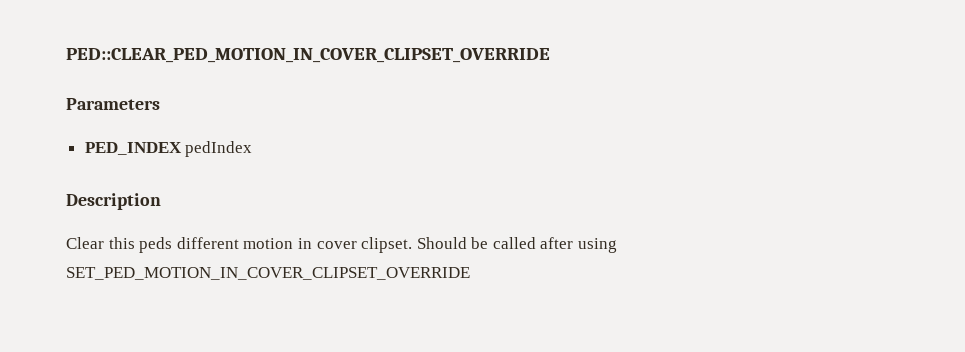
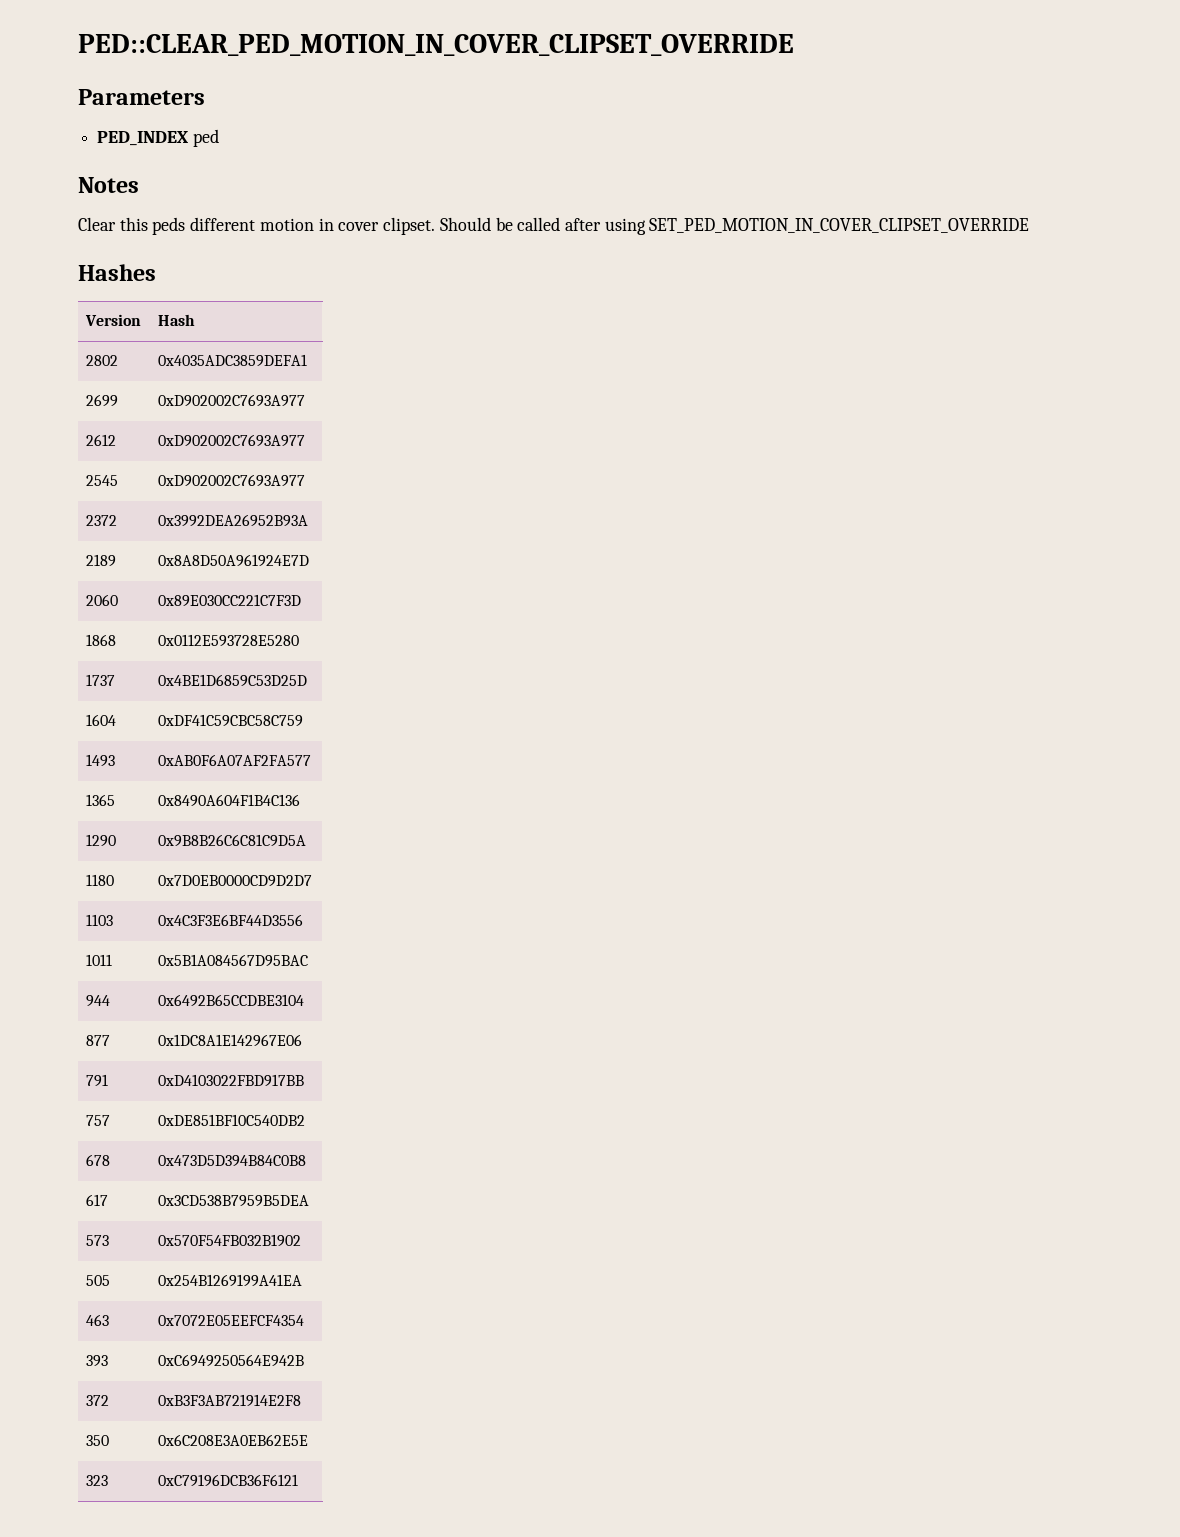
[185,141,253,157] [66,193,161,210] pedIndex // Description -> [192,129,219,147] [78,177,139,193] ped // Notes
(470, 273) none -> [78,264,156,281] [85,314,142,326] [158,314,196,326] [86,355,119,366] [158,354,308,367] [86,394,119,407] [158,394,306,407] [86,434,117,446] [158,434,306,447] [86,475,119,486] [158,474,306,487] [86,515,118,526] [158,514,309,527] [86,554,117,567] [158,554,310,567] [86,594,119,606] [158,594,302,607] [86,634,117,646] [158,634,300,647] [86,674,116,686] [158,674,308,687] [86,714,117,726] [158,714,304,727] [86,754,116,767] [158,754,312,766] [86,794,116,806] [158,794,301,807] [86,834,117,847] [158,834,307,847] [86,874,115,886] [158,875,313,887] [86,914,114,926] [158,914,304,926] [86,954,113,966] [158,954,309,967] [86,995,111,1007] [158,994,305,1007] [86,1035,111,1046] [158,1034,303,1047] [86,1074,109,1087] [158,1074,305,1087] [86,1115,111,1126] [158,1114,306,1126] [86,1154,111,1166] [158,1155,307,1167] [86,1194,109,1206] [158,1195,310,1207] [86,1235,110,1246] [158,1234,302,1247] [86,1275,111,1286] [158,1274,303,1287] [86,1314,110,1326] [158,1315,305,1326] [86,1355,109,1367] [158,1354,305,1367] [86,1395,110,1406] [158,1394,302,1407] [86,1435,110,1446] [158,1434,309,1446] [86,1475,109,1486] [158,1474,299,1487] // Hashes // Version | Hash // 2802 | 0x4035ADC3859DEFA1 // 2699 | 0xD902002C7693A977 // 2612 | 0xD902002C7693A977 // 2545 | 0xD902002C7693A977 // 2372 | 0x3992DEA26952B93A // 2189 | 0x8A8D50A961924E7D // 2060 | 0x89E030CC221C7F3D // 1868 | 0x0112E593728E5280 // 1737 | 0x4BE1D6859C53D25D // 1604 | 0xDF41C59CBC58C759 // 1493 | 0xAB0F6A07AF2FA577 // 1365 | 0x8490A604F1B4C136 // 1290 | 0x9B8B26C6C81C9D5A // 1180 | 0x7D0EB0000CD9D2D7 // 1103 | 0x4C3F3E6BF44D3556 // 1011 | 0x5B1A084567D95BAC // 944 | 0x6492B65CCDBE3104 // 877 | 0x1DC8A1E142967E06 // 791 | 0xD4103022FBD917BB // 757 | 0xDE851BF10C540DB2 // 678 | 0x473D5D394B84C0B8 // 617 | 0x3CD538B7959B5DEA // 573 | 0x570F54FB032B1902 // 505 | 0x254B1269199A41EA // 463 | 0x7072E05EEFCF4354 // 393 | 0xC6949250564E942B // 372 | 0xB3F3AB721914E2F8 // 350 | 0x6C208E3A0EB62E5E // 323 | 0xC79196DCB36F6121

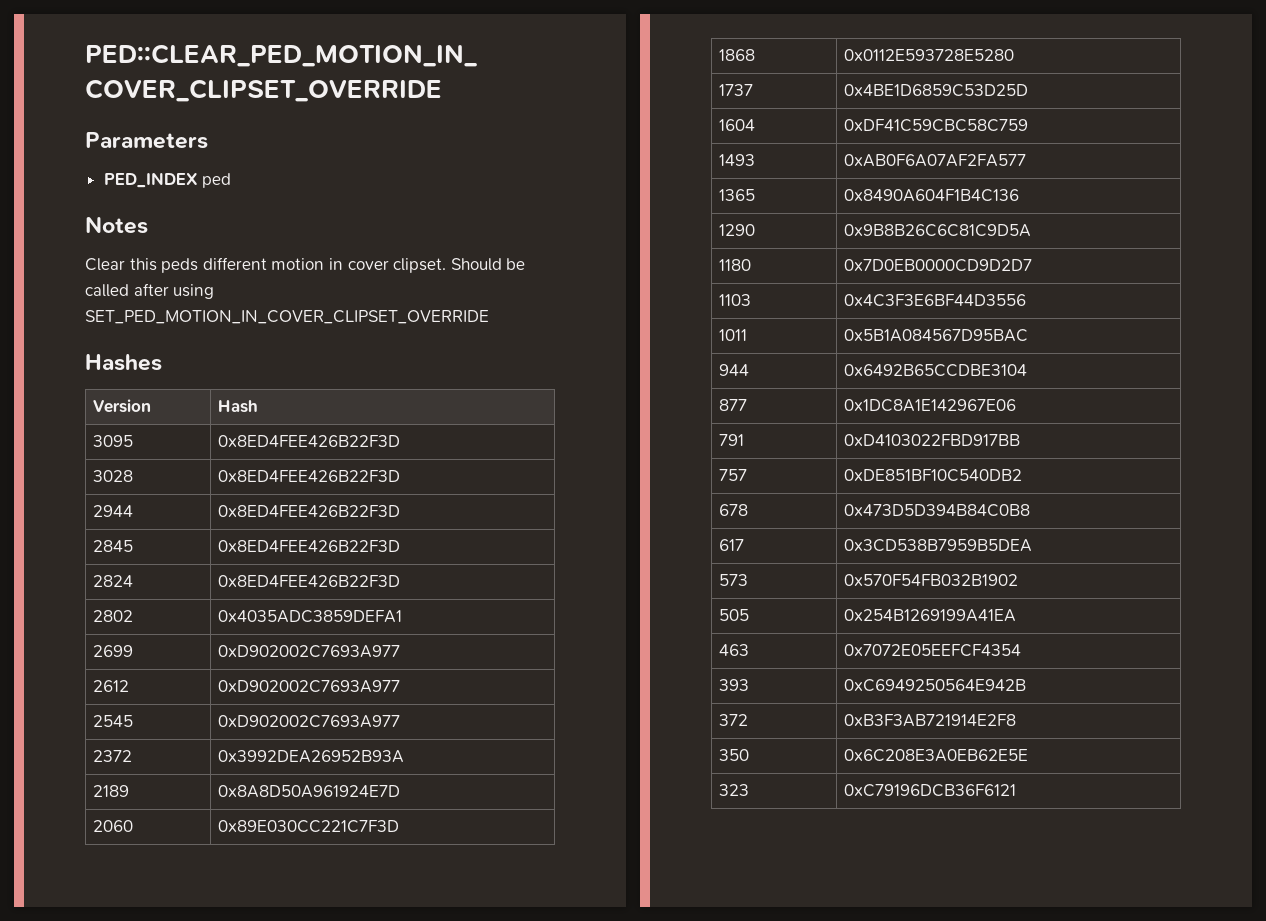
(196, 320) none -> [92,435,133,447] [217,435,400,447] [92,470,133,482] [217,470,400,482] [92,505,133,517] [217,505,400,517] [92,540,133,552] [217,540,400,552] [92,575,133,587] [217,575,400,587] // 3095 | 0x8ED4FEE426B22F3D // 3028 | 0x8ED4FEE426B22F3D // 2944 | 0x8ED4FEE426B22F3D // 2845 | 0x8ED4FEE426B22F3D // 2824 | 0x8ED4FEE426B22F3D

